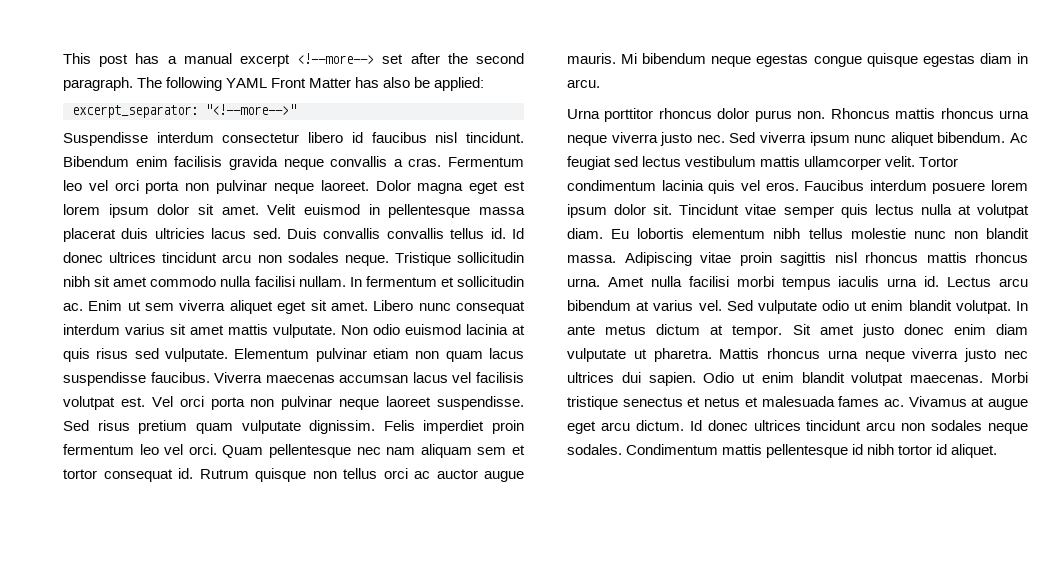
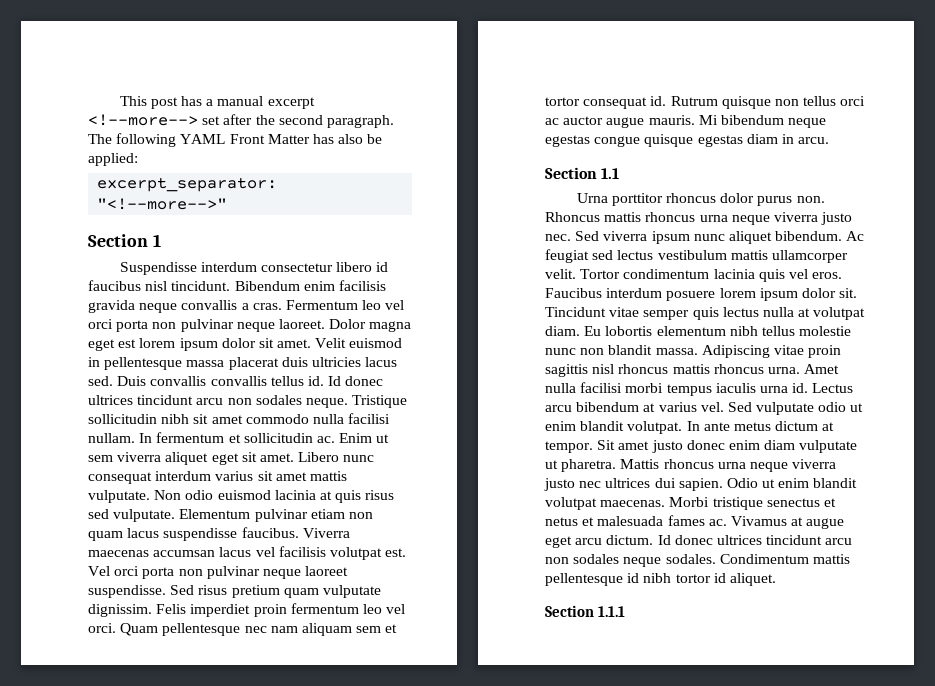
(296, 109) none -> [88,234,161,247] // Section 1
(600, 83) none -> [545,167,620,179] // Section 1.1
(998, 451) none -> [545,605,626,617] // Section 1.1.1

